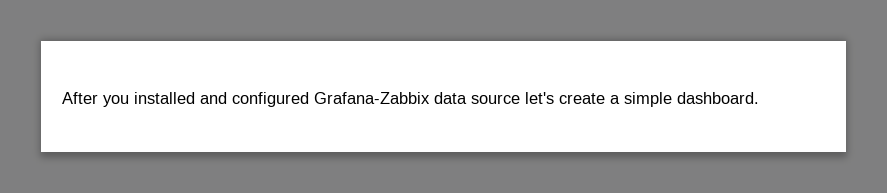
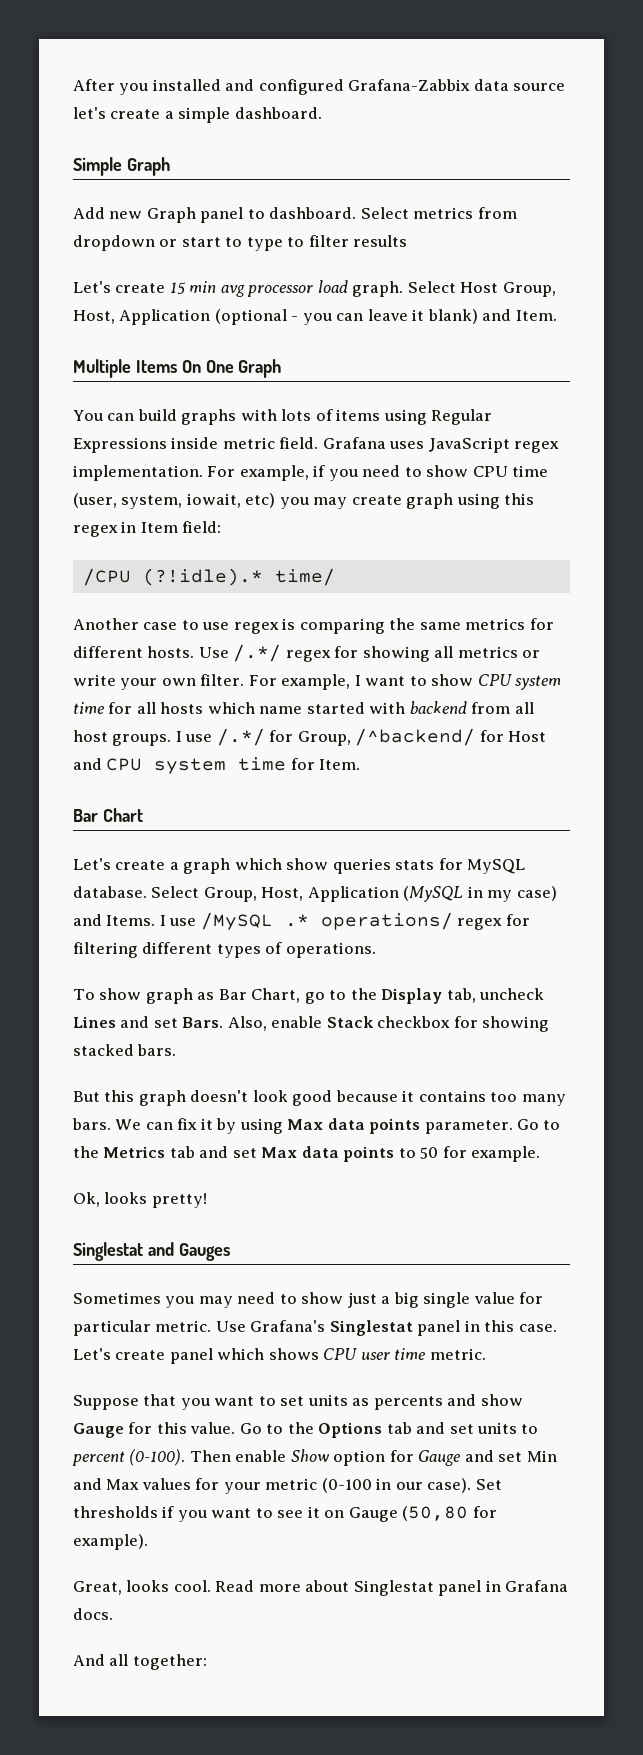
(759, 98) none -> [73,157,170,176] [73,207,517,223] [73,235,408,251] [73,280,556,297] [73,309,557,325] [73,359,282,378] [73,409,493,425] [73,437,560,453] [73,465,549,481] [73,493,535,509] [73,521,222,537] [82,568,335,586] [73,618,554,634] [73,644,541,662] [73,674,562,690] [73,701,534,714] [73,728,547,746] [73,757,361,774] [73,808,143,822] [73,858,526,874] [73,886,557,902] [73,912,530,930] [73,942,376,958] [73,988,544,1004] [73,1016,550,1032] [73,1044,177,1056] [73,1090,566,1106] [72,1118,561,1134] [73,1146,541,1162] [73,1192,207,1208] [73,1242,230,1261] [73,1292,544,1308] [73,1320,557,1336] [73,1348,486,1364] [73,1394,523,1410] [73,1422,539,1438] [72,1449,557,1466] [73,1478,502,1494] [73,1506,497,1522] [73,1534,148,1550] [73,1580,569,1596] [73,1608,113,1620] [73,1654,207,1670] // Simple Graph // Add new Graph panel to dashboard. Select metrics from dropdown or start to type to filter results // Let's create 15 min avg processor load graph. Select Host Group, Host, Application (optional - you can leave it blank) and Item. // Multiple Items On One Graph // You can build graphs with lots of items using Regular Expressions inside metric field. Grafana uses JavaScript regex implementation. For example, if you need to show CPU time (user, system, iowait, etc) you may create graph using this regex in Item field: // /CPU (?!idle).* time/ // Another case to use regex is comparing the same metrics for different hosts. Use /.*/ regex for showing all metrics or write your own filter. For example, I want to show CPU system time for all hosts which name started with backend from all host groups. I use /.*/ for Group, /^backend/ for Host and CPU system time for Item. // Bar Chart // Let's create a graph which show queries stats for MySQL database. Select Group, Host, Application (MySQL in my case) and Items. I use /MySQL .* operations/ regex for filtering different types of operations. // To show graph as Bar Chart, go to the Display tab, uncheck Lines and set Bars. Also, enable Stack checkbox for showing stacked bars. // But this graph doesn't look good because it contains too many bars. We can fix it by using Max data points parameter. Go to the Metrics tab and set Max data points to 50 for example. // Ok, looks pretty! // Singlestat and Gauges // Sometimes you may need to show just a big single value for particular metric. Use Grafana's Singlestat panel in this case. Let's create panel which shows CPU user time metric. // Suppose that you want to set units as percents and show Gauge for this value. Go to the Options tab and set units to percent (0-100). Then enable Show option for Gauge and set Min and Max values for your metric (0-100 in our case). Set thresholds if you want to see it on Gauge (50,80 for example). // Great, looks cool. Read more about Singlestat panel in Grafana docs. // And all together:

